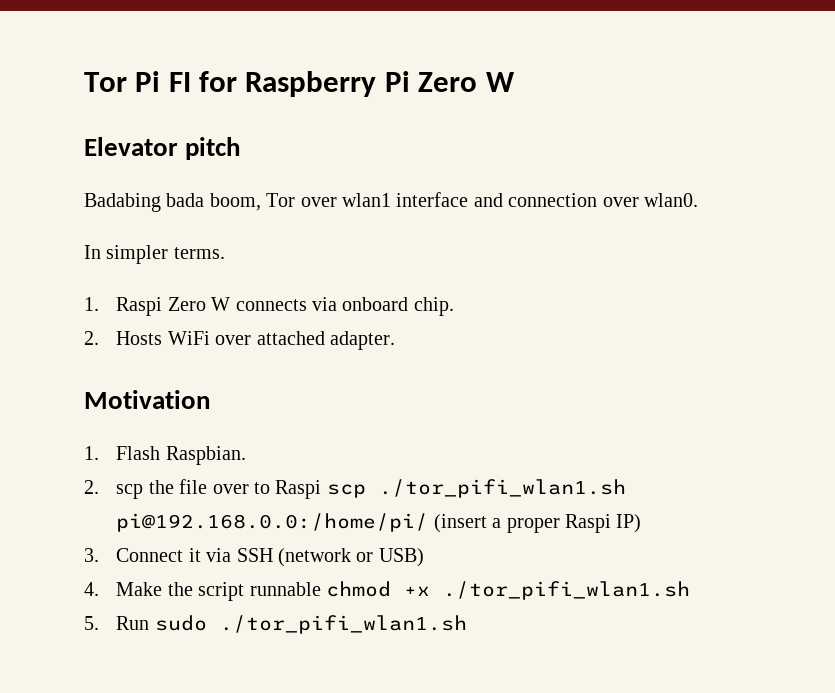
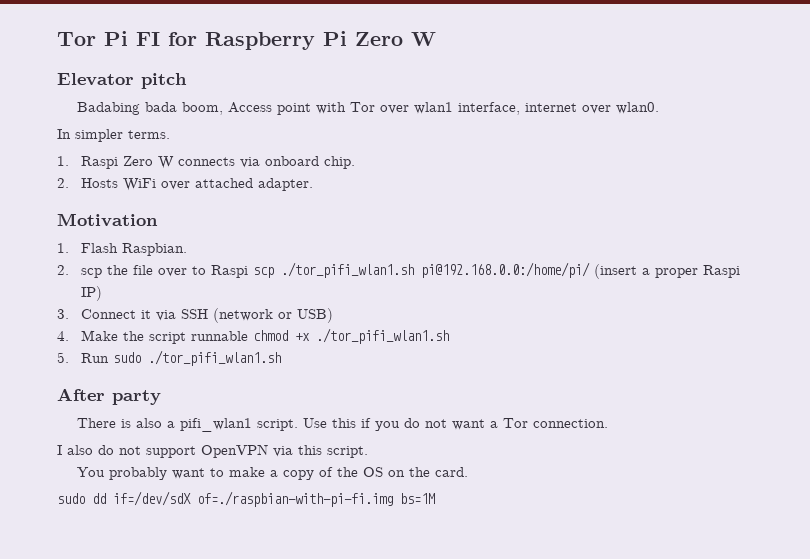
[266,192,598,207] Tor over wlan1 interface and connection -> [228,102,578,115] Access point with Tor over wlan1 interface, internet
(467, 624) none -> [57,388,161,405] [77,418,609,432] [57,444,368,458] [77,467,469,480] [57,491,435,507] // After party // There is also a pifi_wlan1 script. Use this if you do not want a Tor connection. // I also do not support OpenVPN via this script. // You probably want to make a copy of the OS on the card. // sudo dd if=/dev/sdX of=./raspbian-with-pi-fi.img bs=1M

